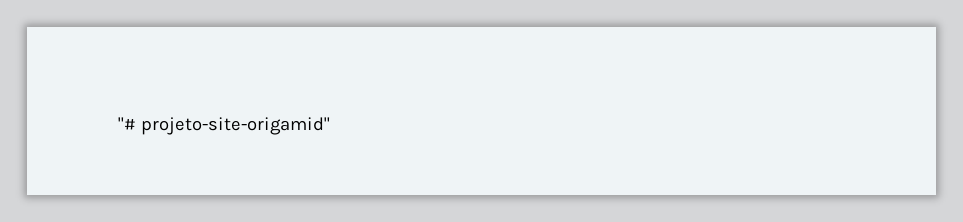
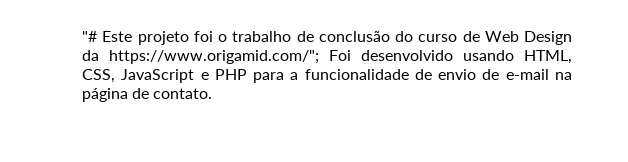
[140,117,330,135] projeto-site-origamid" -> [102,31,572,45] [82,50,572,64] [82,69,572,83] [82,88,213,102] Este projeto foi o trabalho de conclusão do curso de Web Design da https://www.origamid.com/"; Foi desenvolvido usando HTML, CSS, JavaScript e PHP para a funcionalidade de envio de e-mail na página de contato.

